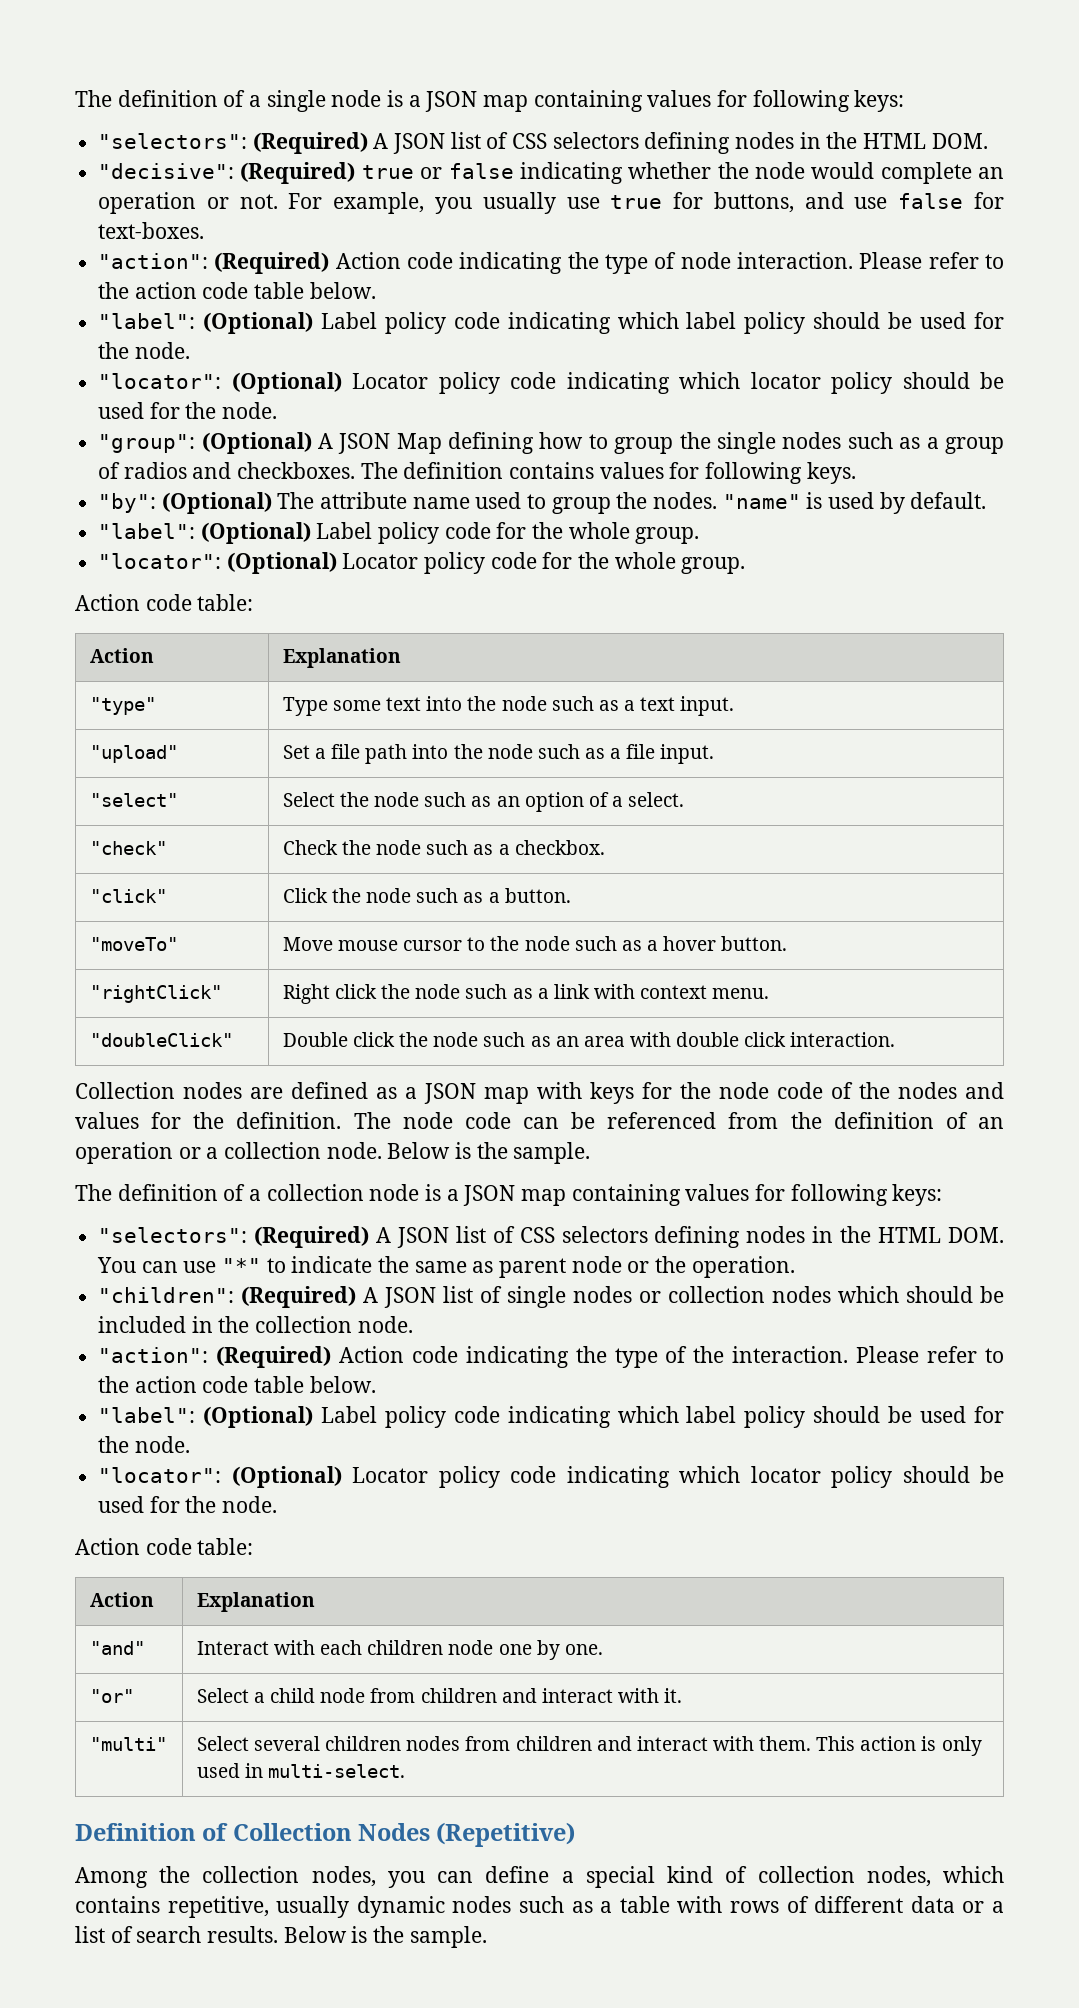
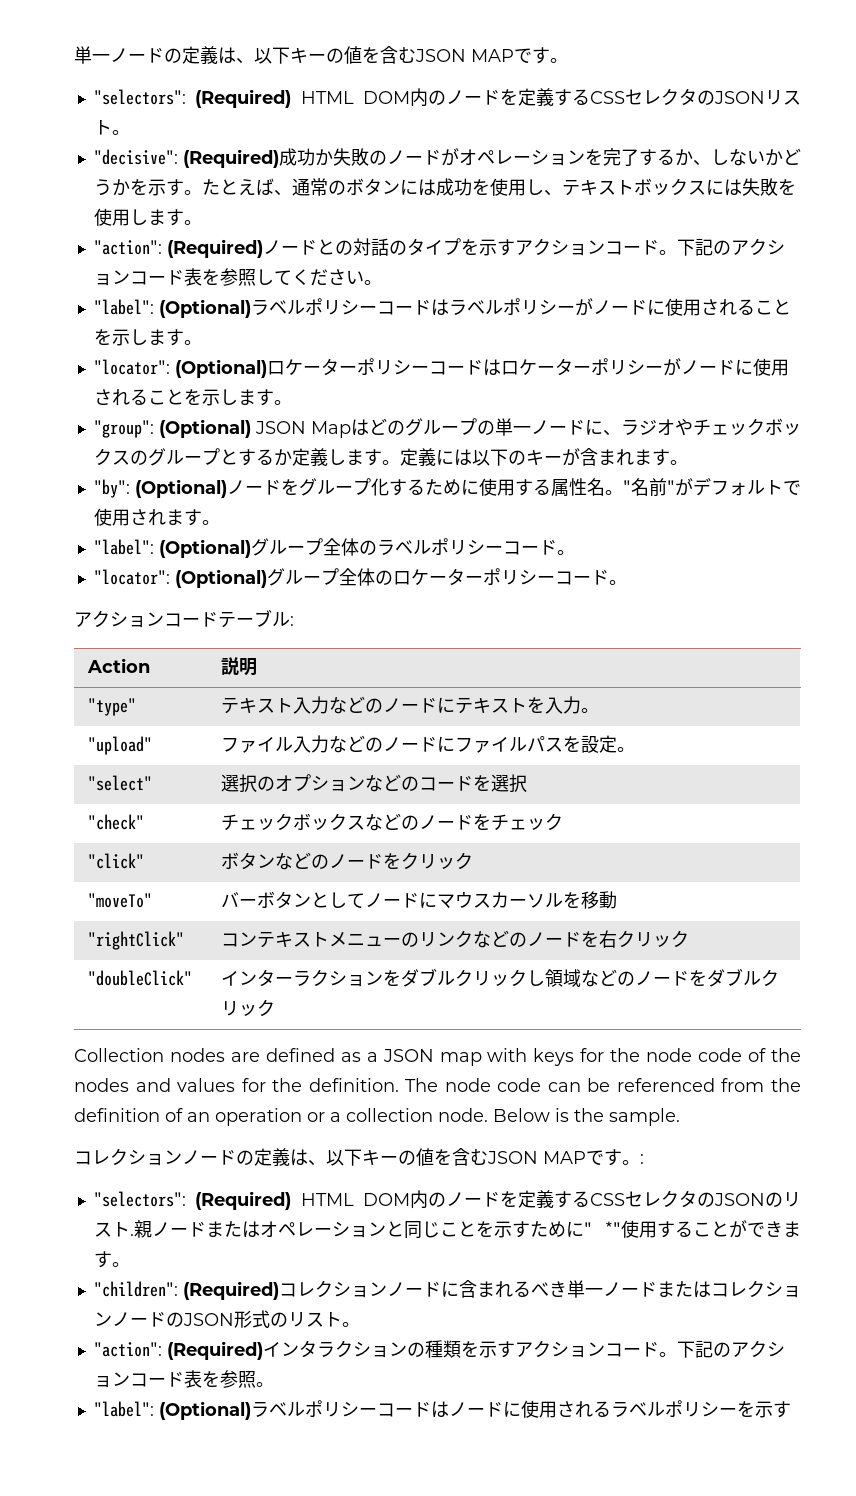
[75,90,905,112] [98,132,988,154] [98,162,1005,184] [98,192,1005,214] [98,222,205,239] [98,252,1005,274] [98,282,376,299] [98,312,1004,334] [98,342,190,359] [98,372,1004,394] [98,402,278,419] The definition of a single node is a JSON map containing values for following keys: // "selectors": (Required) A JSON list of CSS selectors defining nodes in the HTML DOM. // "decisive": (Required) true or false indicating whether the node would complete an operation or not. For example, you usually use true for buttons, and use false for text-boxes. // "action": (Required) Action code indicating the type of node interaction. Please refer to the action code table below. // "label": (Optional) Label policy code indicating which label policy should be used for the node. // "locator": (Optional) Locator policy code indicating which locator policy should be used for the node. -> [74,46,568,64] [93,88,801,108] [93,120,130,135] [93,148,801,168] [93,178,796,196] [93,208,202,226] [93,238,785,258] [93,268,382,286] [93,298,791,318] [93,329,202,346] [93,358,789,378] [93,389,292,406] 単一ノードの定義は、以下キーの値を含むJSON MAPです。 // "selectors": (Required) HTML DOM内のノードを定義するCSSセレクタのJSONリスト。 // "decisive": (Required)成功か失敗のノードがオペレーションを完了するか、しないかどうかを示す。たとえば、通常のボタンには成功を使用し、テキストボックスには失敗を使用します。 // "action": (Required)ノードとの対話のタイプを示すアクションコード。下記のアクションコード表を参照してください。 // "label": (Optional)ラベルポリシーコードはラベルポリシーがノードに使用されることを示します。 // "locator": (Optional)ロケーターポリシーコードはロケーターポリシーがノードに使用されることを示します。
[317,433,333,449] A -> (251, 428) none
[448,432,1004,454] [98,462,856,484] [98,492,987,514] [98,522,700,544] [98,552,746,574] [75,594,254,611] [89,648,154,663] [282,648,401,668] defining how to group the single nodes such as a group of radios and checkboxes. The definition contains values for following keys. // "by": (Optional) The attribute name used to group the nodes. "name" is used by default. // "label": (Optional) Label policy code for the whole group. // "locator": (Optional) Locator policy code for the whole group. // Action code table: // Action | Explanation -> [351,418,801,436] [93,448,688,466] [93,478,801,498] [93,508,220,526] [93,538,575,558] [93,568,627,588] [74,609,294,628] [87,658,151,673] [221,657,258,676] はどのグループの単一ノードに、ラジオやチェックボックスのグループとするか定義します。定義には以下のキーが含まれます。 // "by": (Optional)ノードをグループ化するために使用する属性名。"名前"がデフォルトで使用されます。 // "label": (Optional)グループ全体のラベルポリシーコード。 // "locator": (Optional)グループ全体のロケーターポリシーコード。 // アクションコードテーブル: // Action | 説明
[282,696,735,716] [89,745,178,763] [282,744,715,764] [89,793,178,807] [282,792,685,812] [89,841,167,855] [282,840,605,855] [89,889,167,903] [282,888,571,903] [89,937,178,951] [282,936,788,951] [89,985,222,1003] [282,984,770,1004] [89,1033,233,1047] [282,1032,896,1047] Type some text into the node such as a text input. // "upload" | Set a file path into the node such as a file input. // "select" | Select the node such as an option of a select. // "check" | Check the node such as a checkbox. // "click" | Click the node such as a button. // "moveTo" | Move mouse cursor to the node such as a hover button. // "rightClick" | Right click the node such as a link with context menu. // "doubleClick" | Double click the node such as an area with double click interaction. -> [221,696,600,714] [88,736,153,755] [221,735,636,753] [88,775,153,791] [221,774,528,793] [88,814,145,830] [221,813,564,831] [88,853,145,869] [221,852,474,870] [88,893,153,908] [221,891,618,909] [88,931,185,950] [221,930,690,948] [88,970,193,986] [221,968,780,987] [221,999,276,1017] テキスト入力などのノードにテキストを入力。 // "upload" | ファイル入力などのノードにファイルパスを設定。 // "select" | 選択のオプションなどのコードを選択 // "check" | チェックボックスなどのノードをチェック // "click" | ボタンなどのノードをクリック // "moveTo" | バーボタンとしてノードにマウスカーソルを移動 // "rightClick" | コンテキストメニューのリンクなどのノードを右クリック // "doubleClick" | インターラクションをダブルクリックし領域などのノードをダブルクリック
[75,1184,943,1206] [98,1226,1004,1248] [97,1256,795,1278] [98,1286,1004,1308] [98,1316,413,1333] [98,1346,1004,1368] [98,1376,376,1393] [98,1406,1004,1428] [98,1436,190,1453] [98,1466,1004,1488] [98,1496,278,1513] [75,1538,254,1555] [89,1592,154,1607] [196,1592,315,1612] [89,1641,145,1655] [196,1640,603,1660] [89,1689,134,1703] [196,1688,683,1703] [89,1737,167,1751] [196,1736,982,1756] [196,1763,406,1778] [75,1822,576,1847] [75,1866,1005,1888] [75,1896,1005,1918] [75,1926,487,1948] The definition of a collection node is a JSON map containing values for following keys: // "selectors": (Required) A JSON list of CSS selectors defining nodes in the HTML DOM. You can use "*" to indicate the same as parent node or the operation. // "children": (Required) A JSON list of single nodes or collection nodes which should be included in the collection node. // "action": (Required) Action code indicating the type of the interaction. Please refer to the action code table below. // "label": (Optional) Label policy code indicating which label policy should be used for the node. // "locator": (Optional) Locator policy code indicating which locator policy should be used for the node. // Action code table: // Action | Explanation // "and" | Interact with each children node one by one. // "or" | Select a child node from children and interact with it. // "multi" | Select several children nodes from children and interact with them. This action is only used in multi-select. // Definition of Collection Nodes (Repetitive) // Among the collection nodes, you can define a special kind of collection nodes, which contains repetitive, usually dynamic nodes such as a table with rows of different data or a list of search results. Below is the sample. -> [74,1148,644,1166] [93,1190,801,1210] [93,1220,801,1239] [93,1251,130,1268] [93,1280,801,1300] [93,1310,360,1328] [93,1340,785,1360] [93,1370,274,1388] [93,1400,791,1420] コレクションノードの定義は、以下キーの値を含むJSON MAPです。: // "selectors": (Required) HTML DOM内のノードを定義するCSSセレクタのJSONのリスト.親ノードまたはオペレーションと同じことを示すために" *"使用することができます。 // "children": (Required)コレクションノードに含まれるべき単一ノードまたはコレクションノードのJSON形式のリスト。 // "action": (Required)インタラクションの種類を示すアクションコード。下記のアクションコード表を参照。 // "label": (Optional)ラベルポリシーコードはノードに使用されるラベルポリシーを示す

